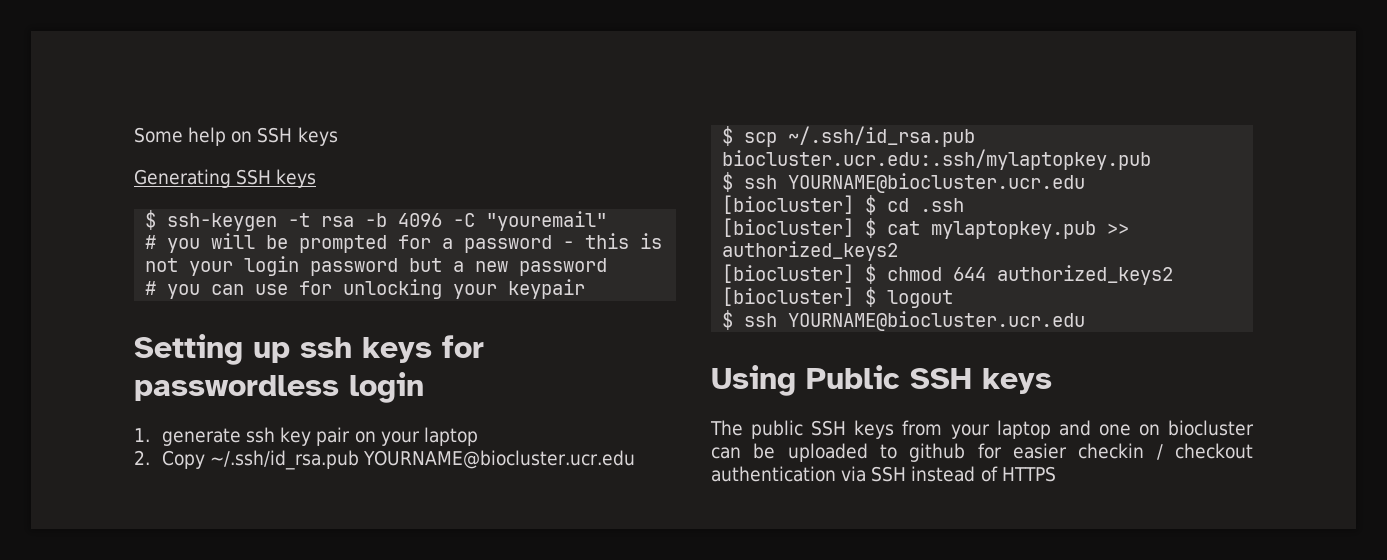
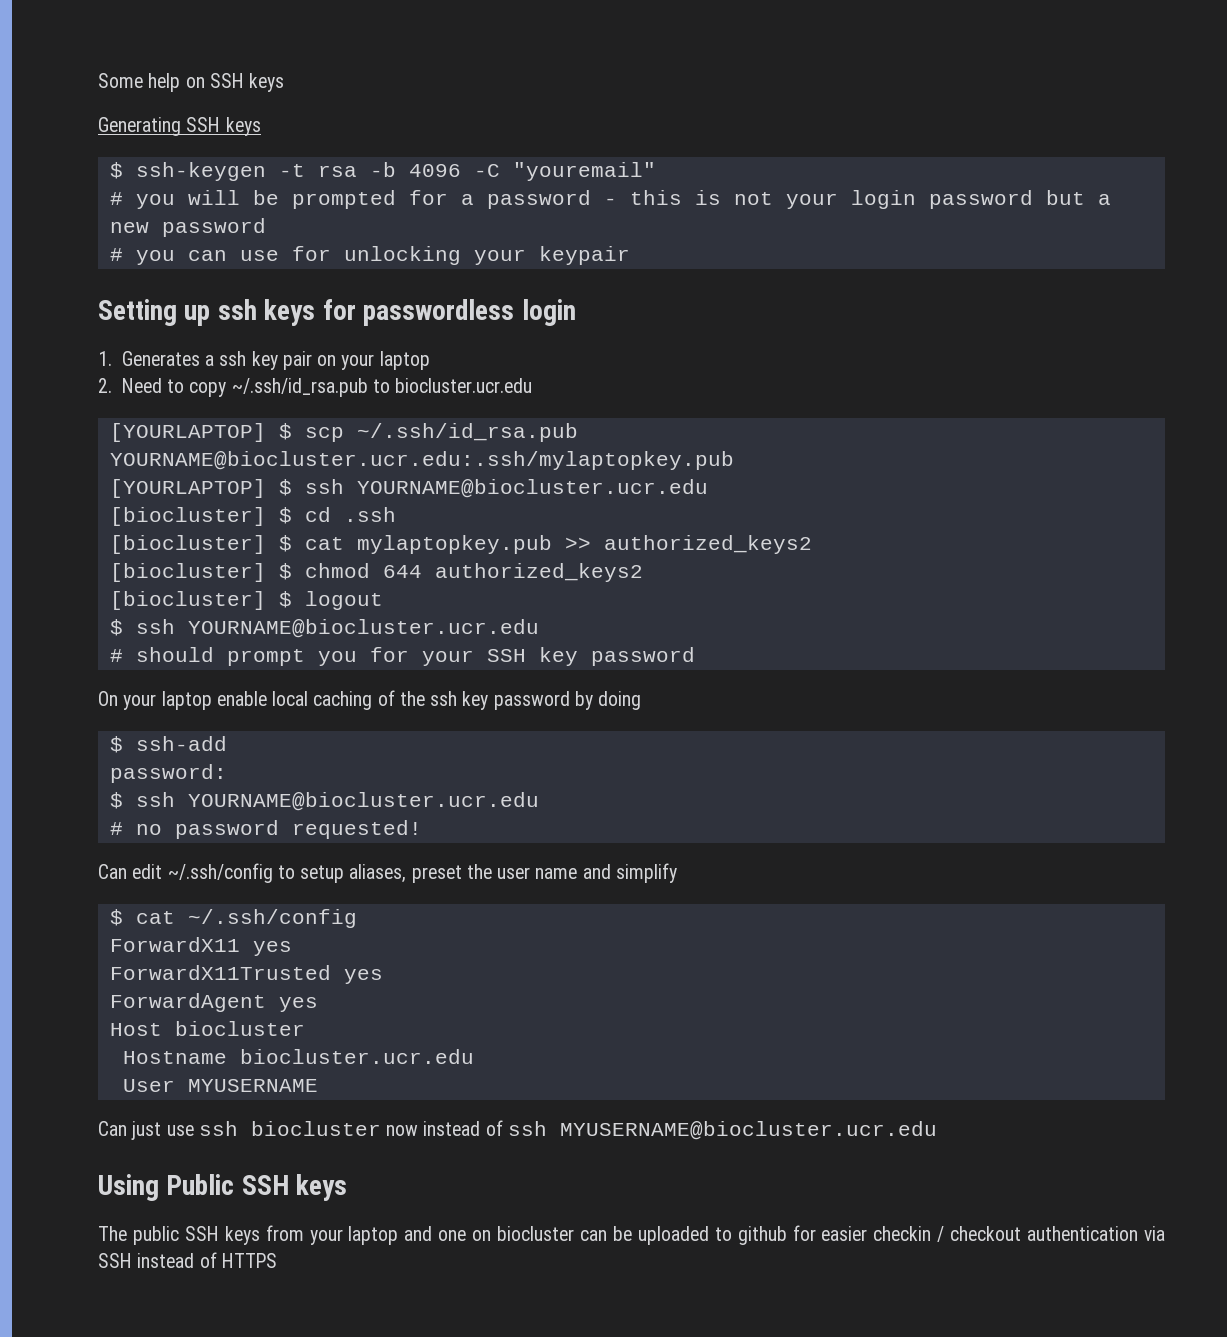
[162,428,242,446] generate -> [121,351,215,366] Generates a
[162,450,636,470] Copy ~/.ssh/id_rsa.pub YOURNAME@biocluster.ucr.edu // -> [121,378,533,397] [109,423,266,442] Need to copy ~/.ssh/id_rsa.pub to biocluster.ucr.edu // [YOURLAPTOP]
[722,149,1152,170] biocluster.ucr.edu:.ssh/mylaptopkey.pub // -> [109,451,734,470] [109,479,266,498] YOURNAME@biocluster.ucr.edu:.ssh/mylaptopkey.pub // [YOURLAPTOP]
(1086, 321) none -> [109,647,695,666] [98,690,642,710] [109,736,227,753] [109,764,227,783] [109,792,539,811] [109,820,422,839] [98,863,677,883] [109,909,357,928] [109,937,292,956] [109,965,383,984] [109,993,318,1012] [109,1021,305,1036] [122,1049,474,1064] [122,1079,318,1092] [98,1120,937,1140] // # should prompt you for your SSH key password // On your laptop enable local caching of the ssh key password by doing // $ ssh-add // password: // $ ssh YOURNAME@biocluster.ucr.edu // # no password requested! // Can edit ~/.ssh/config to setup aliases, preset the user name and simplify // $ cat ~/.ssh/config // ForwardX11 yes // ForwardX11Trusted yes // ForwardAgent yes // Host biocluster // Hostname biocluster.ucr.edu // User MYUSERNAME // Can just use ssh biocluster now instead of ssh MYUSERNAME@biocluster.ucr.edu

